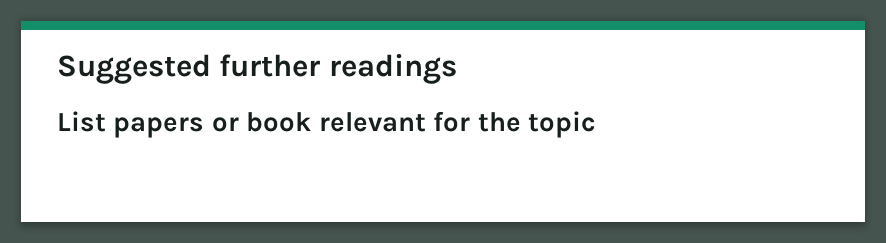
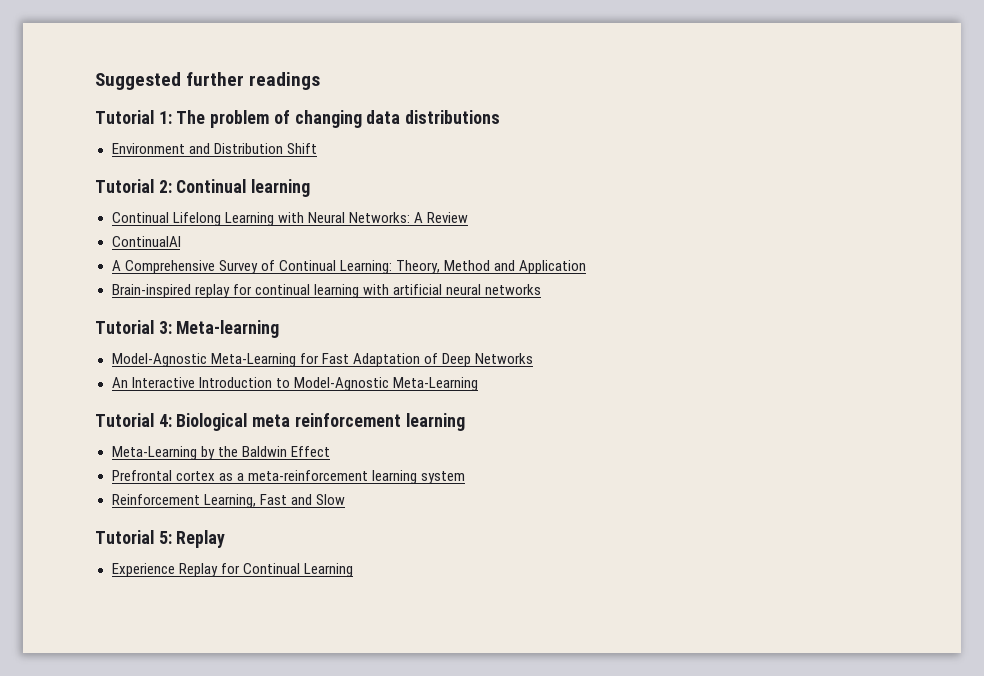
[57,111,596,138] List papers or book relevant for the topic -> [95,110,501,128] [111,143,317,154] [95,179,311,197] [111,212,468,226] [111,236,181,247] [111,260,586,274] [111,284,541,298] [95,320,280,338] [111,353,533,367] [111,377,478,391] [95,413,465,431] [111,446,330,460] [111,470,465,484] [111,494,345,508] [95,530,226,548] [111,563,353,577] Tutorial 1: The problem of changing data distributions // Environment and Distribution Shift // Tutorial 2: Continual learning // Continual Lifelong Learning with Neural Networks: A Review // ContinualAI // A Comprehensive Survey of Continual Learning: Theory, Method and Application // Brain-inspired replay for continual learning with artificial neural networks // Tutorial 3: Meta-learning // Model-Agnostic Meta-Learning for Fast Adaptation of Deep Networks // An Interactive Introduction to Model-Agnostic Meta-Learning // Tutorial 4: Biological meta reinforcement learning // Meta-Learning by the Baldwin Effect // Prefrontal cortex as a meta-reinforcement learning system // Reinforcement Learning, Fast and Slow // Tutorial 5: Replay // Experience Replay for Continual Learning

